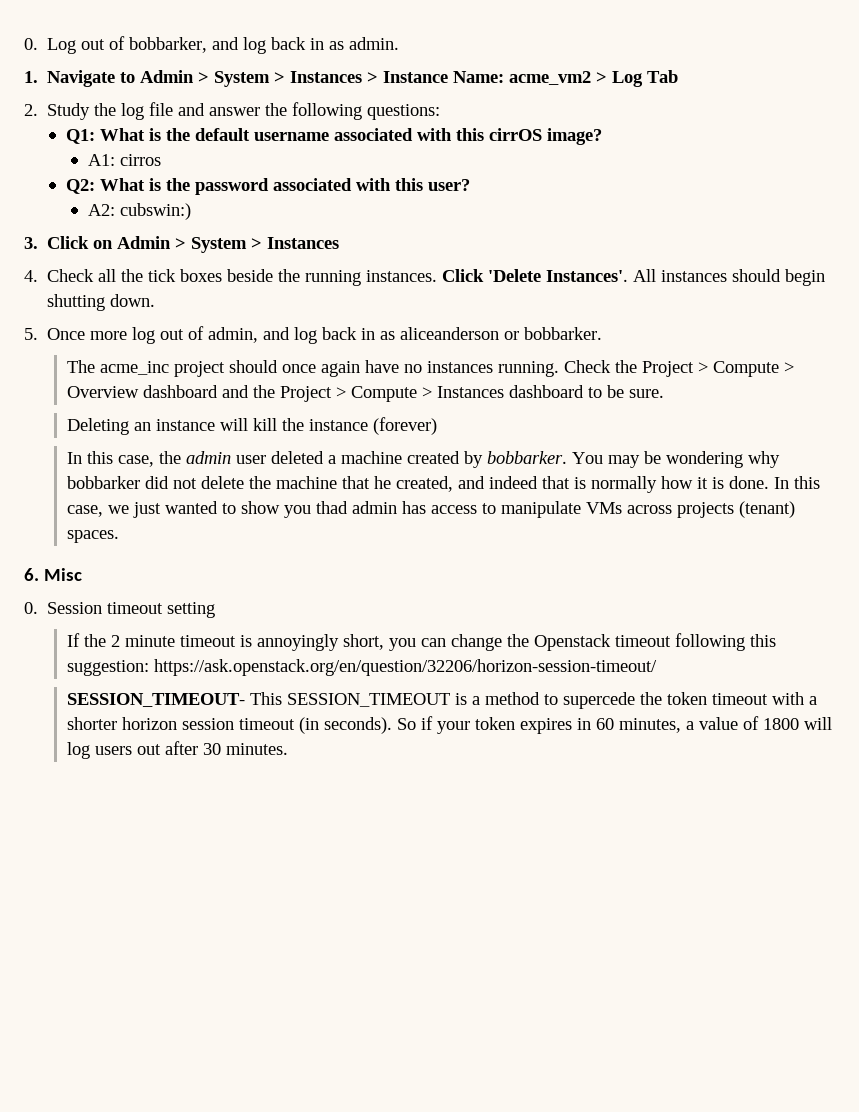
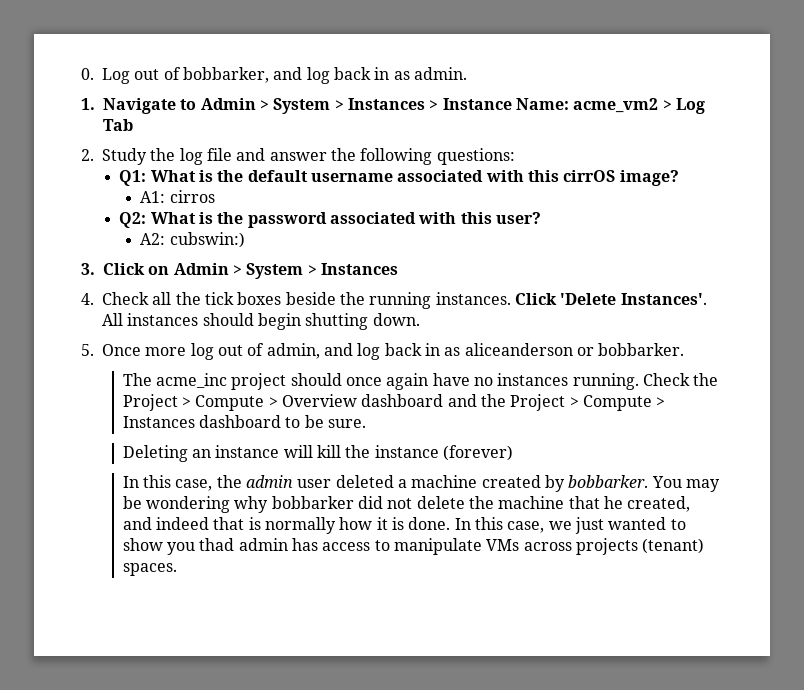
[24,568,82,581] [24,602,216,618] [67,633,777,651] [67,659,658,676] [67,692,818,709] [67,716,833,734] [67,741,289,759] // 6. Misc // 0. Session timeout setting // If the 2 minute timeout is annoyingly short, you can change the Openstack timeout following this suggestion: https://ask.openstack.org/en/question/32206/horizon-session-timeout/ // SESSION_TIMEOUT- This SESSION_TIMEOUT is a method to supercede the token timeout with a shorter horizon session timeout (in seconds). So if your token expires in 60 minutes, a value of 1800 will log users out after 30 minutes. -> (177, 569) none

